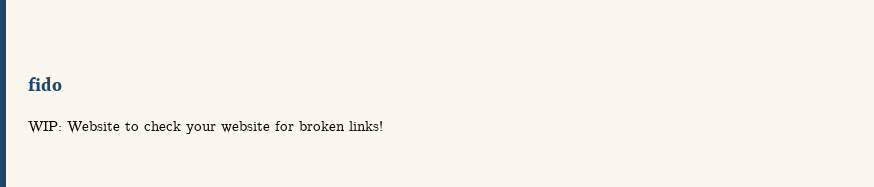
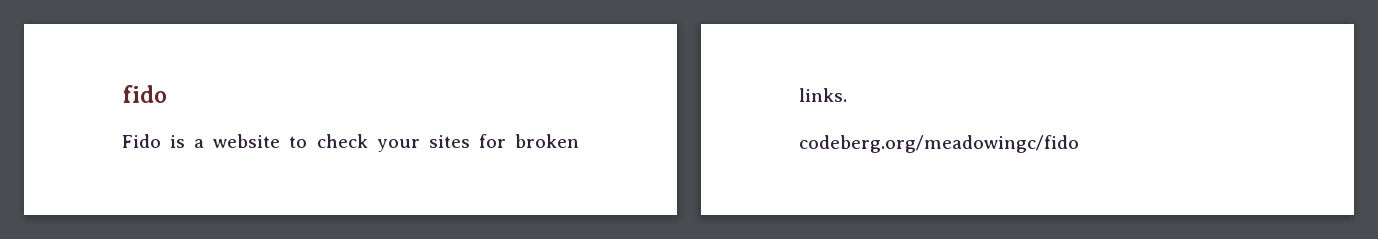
[28,121,120,134] WIP: Website -> [122,134,281,148] Fido is a website
[221,121,270,133] website -> [428,135,470,148] sites
[349,121,383,131] links! -> [799,88,847,102] [799,135,1079,153] links. // codeberg.org/meadowingc/fido

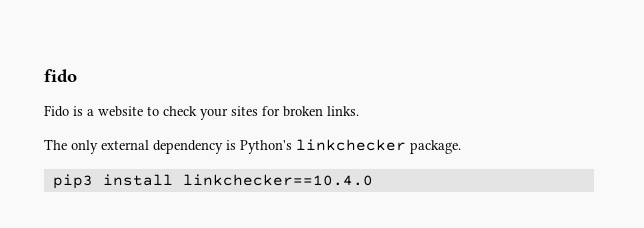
[799,135,1079,153] codeberg.org/meadowingc/fido -> [44,139,461,154] [52,174,373,189] The only external dependency is Python's linkchecker package. // pip3 install linkchecker==10.4.0

